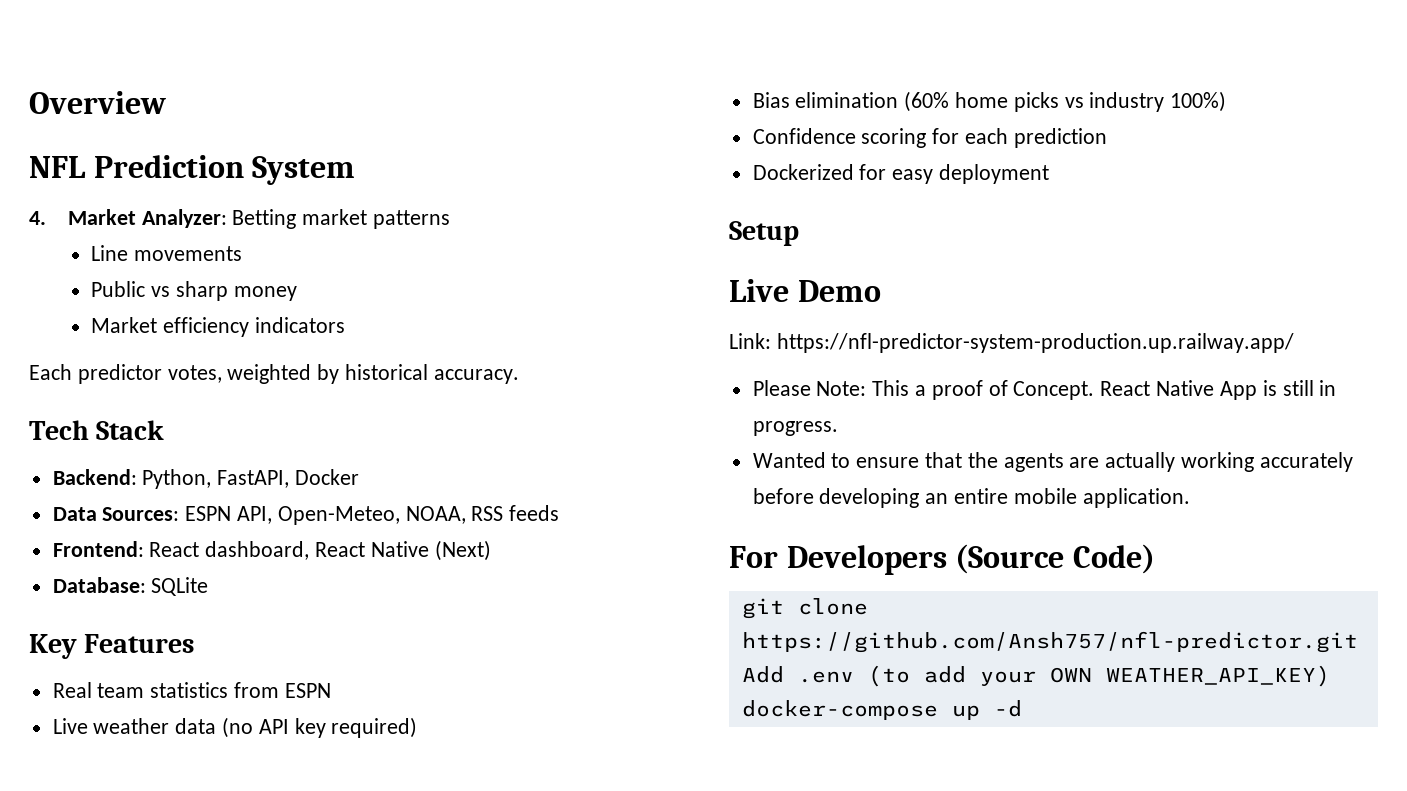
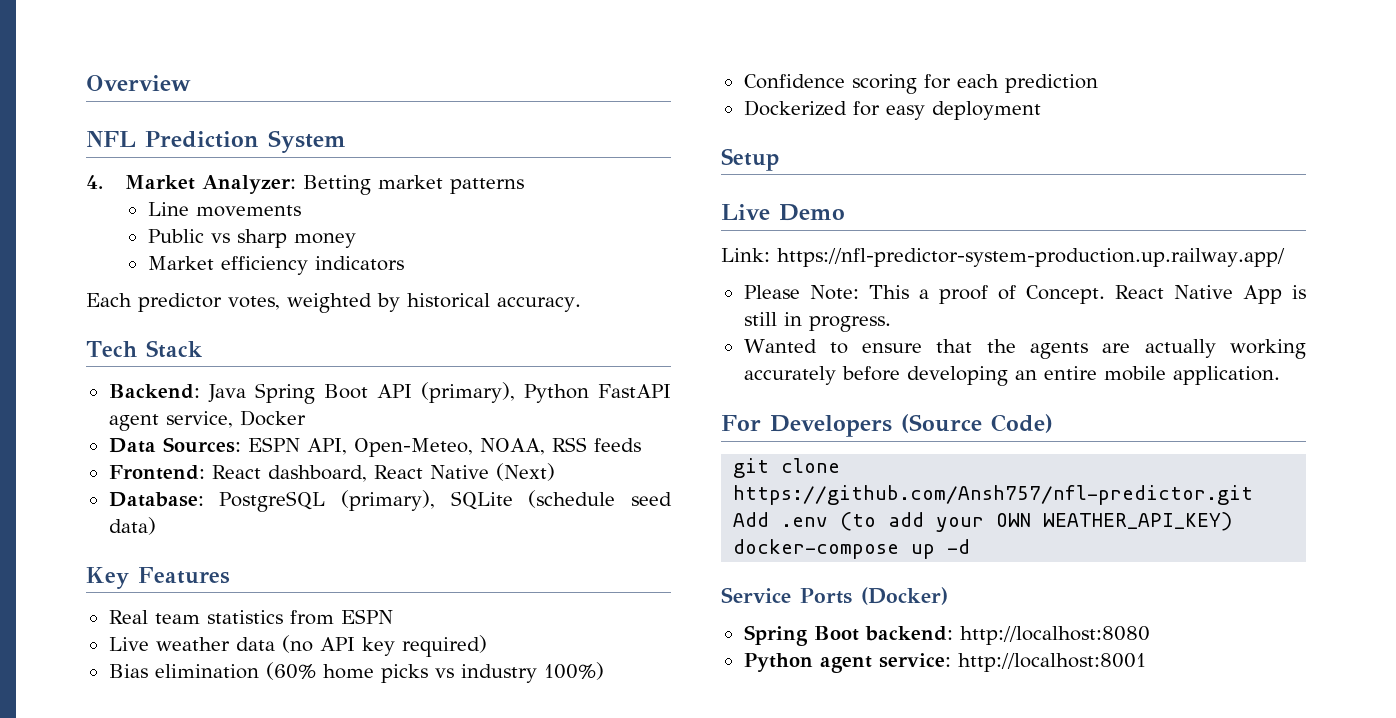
[142,469,290,489] Python, FastAPI, -> [207,382,672,404] [108,411,233,431] Java Spring Boot API (primary), Python FastAPI agent service,
(146, 585) none -> [219,490,435,512] PostgreSQL (primary),
(209, 586) none -> [528,490,672,508] [108,517,156,535] (schedule seed data)
(1022, 708) none -> [721,587,948,605] [743,625,1150,646] [743,653,1146,673] // Service Ports (Docker) // Spring Boot backend: http://localhost:8080 // Python agent service: http://localhost:8001

